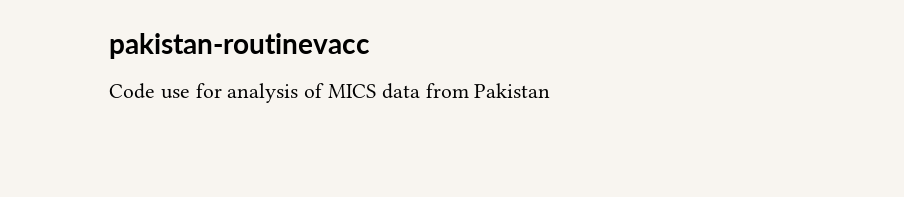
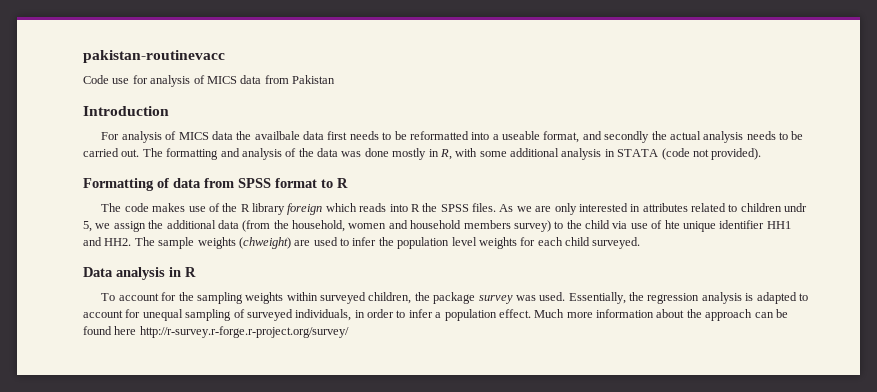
(551, 90) none -> [83,106,169,116] [101,131,804,143] [83,148,762,160] [83,178,348,191] [101,203,808,215] [83,220,791,232] [83,237,641,249] [83,267,196,280] [101,292,808,304] [83,309,788,321] [83,326,349,338] // Introduction // For analysis of MICS data the availbale data first needs to be reformatted into a useable format, and secondly the actual analysis needs to be carried out. The formatting and analysis of the data was done mostly in R, with some additional analysis in STATA (code not provided). // Formatting of data from SPSS format to R // The code makes use of the R library foreign which reads into R the SPSS files. As we are only interested in attributes related to children undr 5, we assign the additional data (from the household, women and household members survey) to the child via use of hte unique identifier HH1 and HH2. The sample weights (chweight) are used to infer the population level weights for each child surveyed. // Data analysis in R // To account for the sampling weights within surveyed children, the package survey was used. Essentially, the regression analysis is adapted to account for unequal sampling of surveyed individuals, in order to infer a population effect. Much more information about the approach can be found here http://r-survey.r-forge.r-project.org/survey/

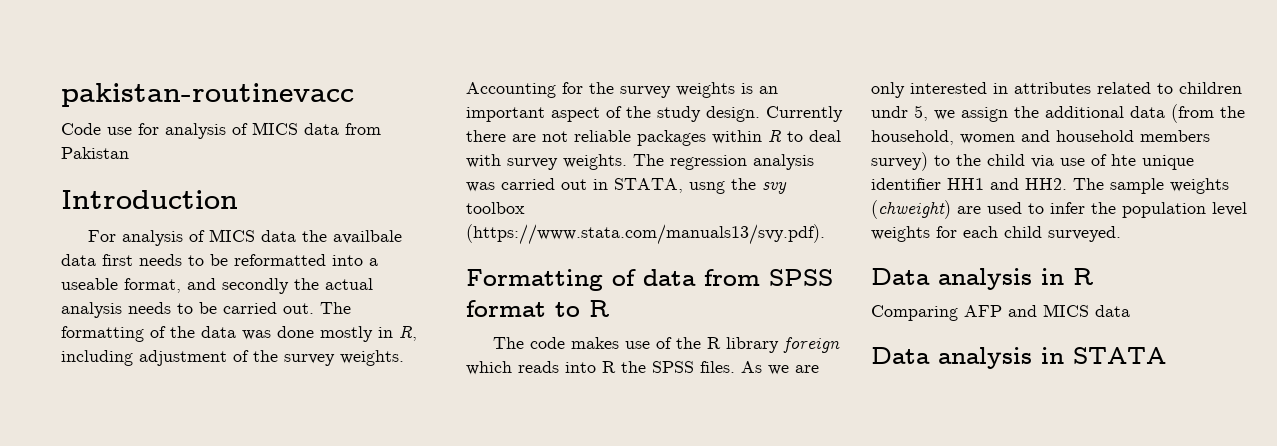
[220,148,282,160] and analysis -> (144, 334) none
[455,148,762,160] with some additional analysis in STATA (code not provided). -> [61,350,404,366] [466,82,778,98] [466,106,843,122] [466,130,841,146] [466,154,814,170] [466,178,787,194] [466,202,525,214] [466,224,825,245] including adjustment of the survey weights. Accounting for the survey weights is an important aspect of the study design. Currently there are not reliable packages within R to deal with survey weights. The regression analysis was carried out in STATA, usng the svy toolbox (https://www.stata.com/manuals13/svy.pdf).
[101,292,808,304] [83,309,788,321] [83,326,349,338] To account for the sampling weights within surveyed children, the package survey was used. Essentially, the regression analysis is adapted to account for unequal sampling of surveyed individuals, in order to infer a population effect. Much more information about the approach can be found here http://r-survey.r-forge.r-project.org/survey/ -> [871,304,1130,321] [871,347,1166,369] Comparing AFP and MICS data // Data analysis in STATA

